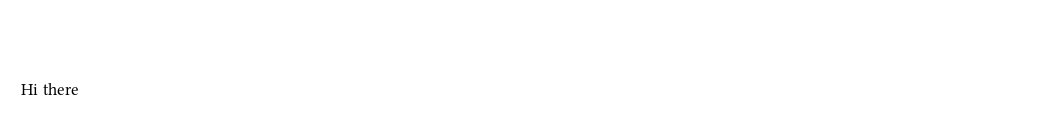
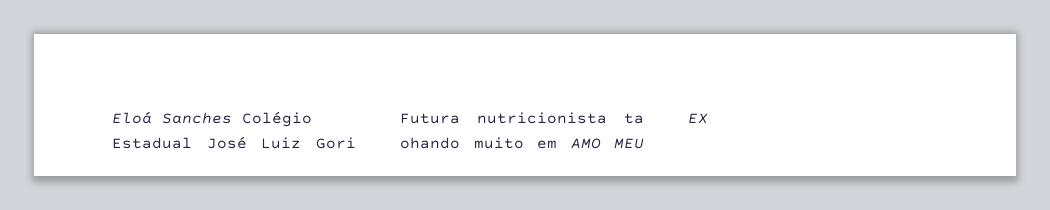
[21,83,79,95] Hi there -> [112,111,312,127] [112,136,356,149] [400,112,644,124] [400,137,644,149] [688,113,708,124] Eloá Sanches Colégio Estadual José Luiz Gori Futura nutricionista ta ohando muito em AMO MEU EX

